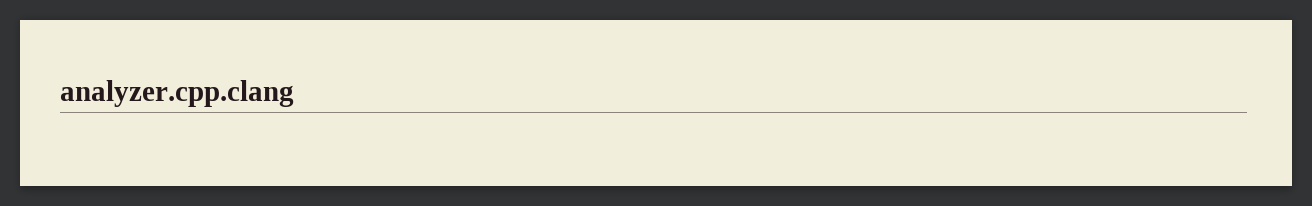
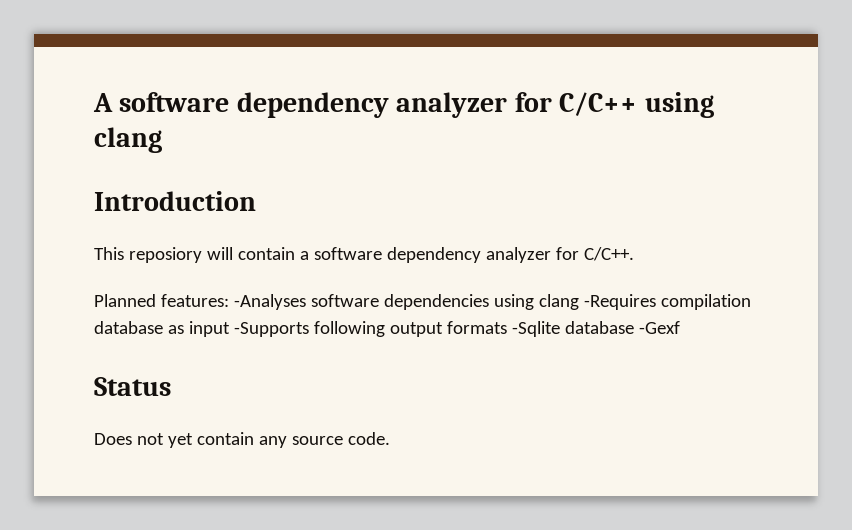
[60,80,294,107] analyzer.cpp.clang -> [93,92,714,118] [94,127,162,153] [94,191,256,211] [94,247,634,263] [94,294,751,310] [94,321,680,337] [94,377,171,396] [94,432,390,448] A software dependency analyzer for C/C++ using clang // Introduction // This reposiory will contain a software dependency analyzer for C/C++. // Planned features: -Analyses software dependencies using clang -Requires compilation database as input -Supports following output formats -Sqlite database -Gexf // Status // Does not yet contain any source code.

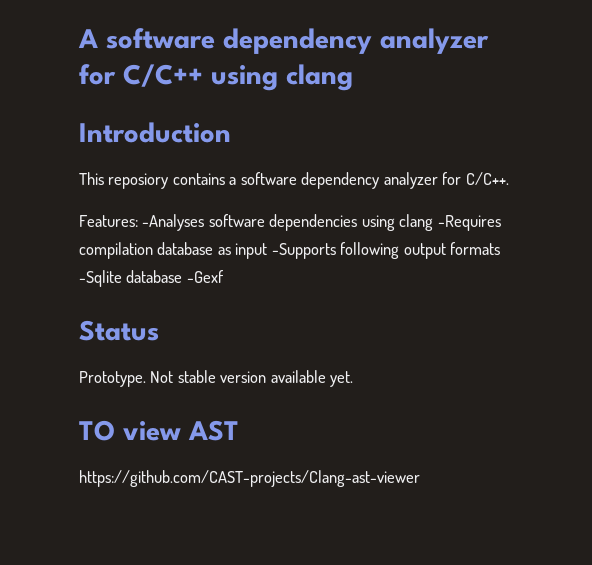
[206,247,295,260] will contain -> [172,173,225,185] contains
[94,294,229,307] Planned features: -> [79,215,138,227] Features:
[94,432,390,448] Does not yet contain any source code. -> [79,370,354,387] [79,420,239,441] [79,470,420,487] Prototype. Not stable version available yet. // TO view AST // https://github.com/CAST-projects/Clang-ast-viewer

